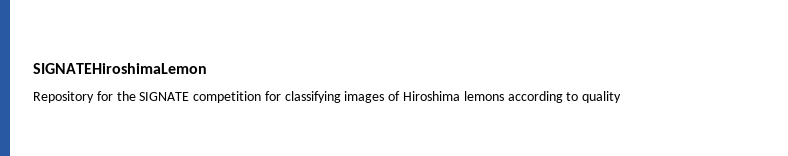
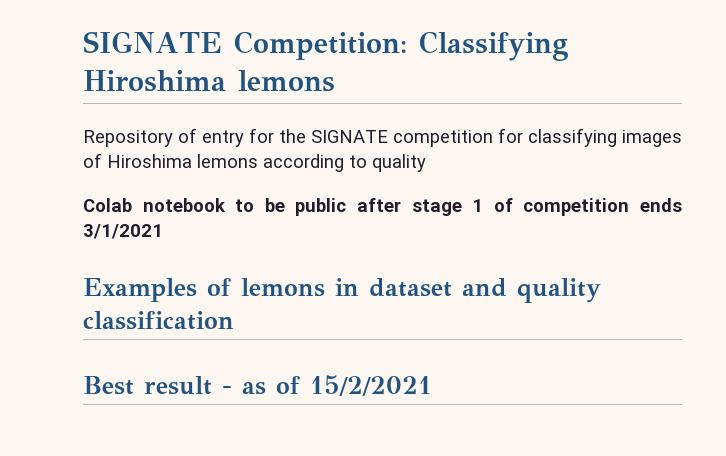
[33,63,207,74] SIGNATEHiroshimaLemon -> [83,31,568,61] [83,70,335,92] SIGNATE Competition: Classifying Hiroshima lemons
(94, 97) none -> [178,128,244,147] of entry
(622, 97) none -> [83,198,683,216] [83,224,163,239] [83,278,601,303] [83,311,234,330] [83,375,432,396] // Colab notebook to be public after stage 1 of competition ends 3/1/2021 // Examples of lemons in dataset and quality classification // Best result - as of 15/2/2021

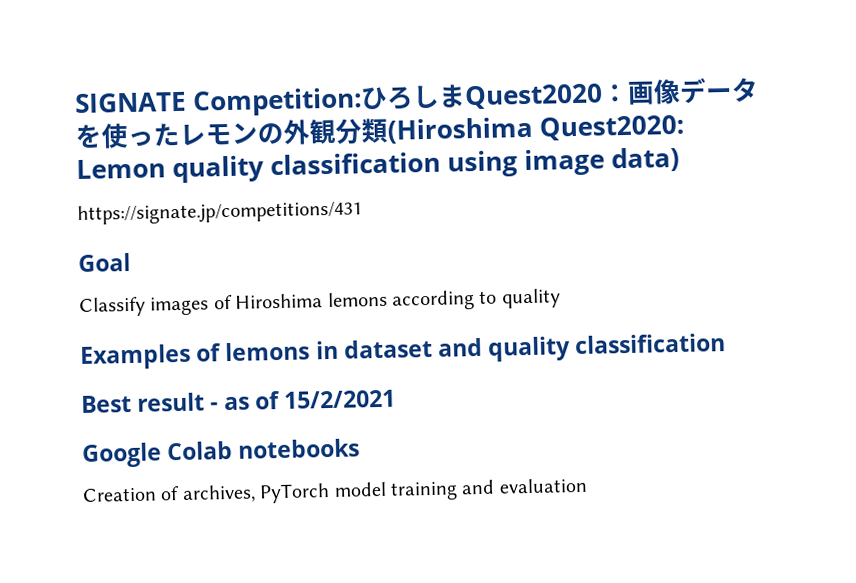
[418,31,568,61] [83,70,335,92] [83,128,617,147] Classifying Hiroshima lemons // Repository of entry for the SIGNATE competition for classifying -> [359,77,759,110] [75,114,684,149] [76,146,680,184] [77,200,362,226] [78,252,131,273] [79,296,146,318] ひろしまQuest2020：画像データを使ったレモンの外観分類(Hiroshima Quest2020: Lemon quality classification using image data) // https://signate.jp/competitions/431 // Goal // Classify
[83,198,683,216] [83,224,163,239] // Colab notebook to be public after stage 1 of competition ends 3/1/2021 -> (561, 298) none
(432, 385) none -> [81,438,361,468] [82,477,588,504] // Google Colab notebooks // Creation of archives, PyTorch model training and evaluation

